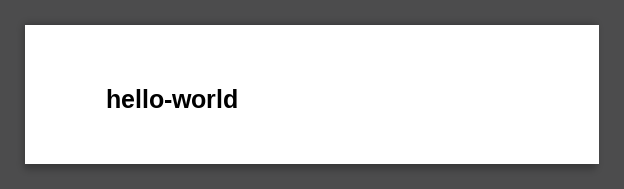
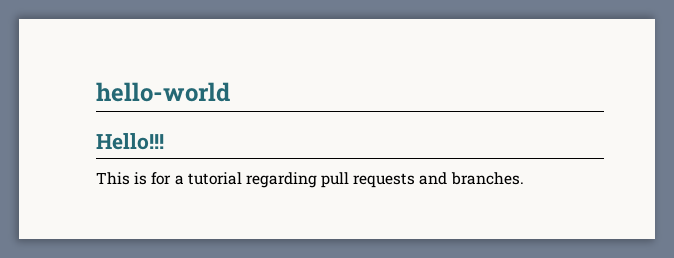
(238, 98) none -> [96,133,164,150] [96,172,524,188] // Hello!!! // This is for a tutorial regarding pull requests and branches.

